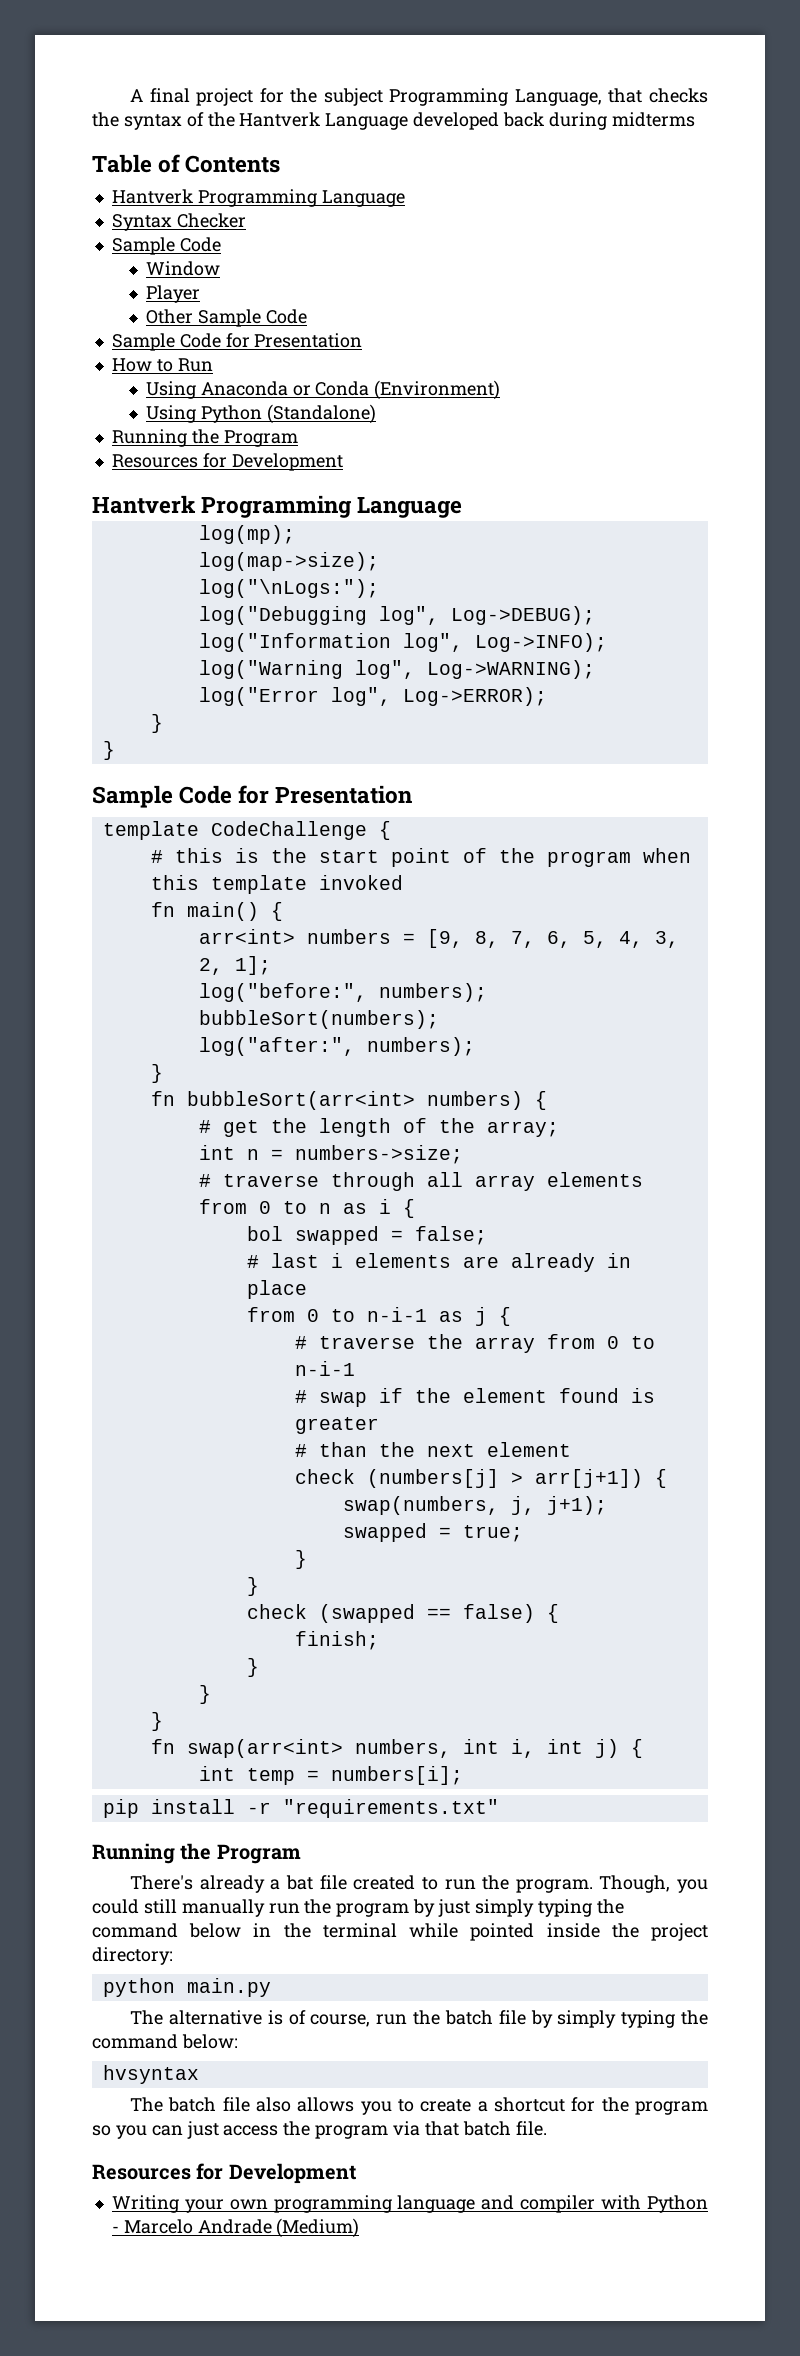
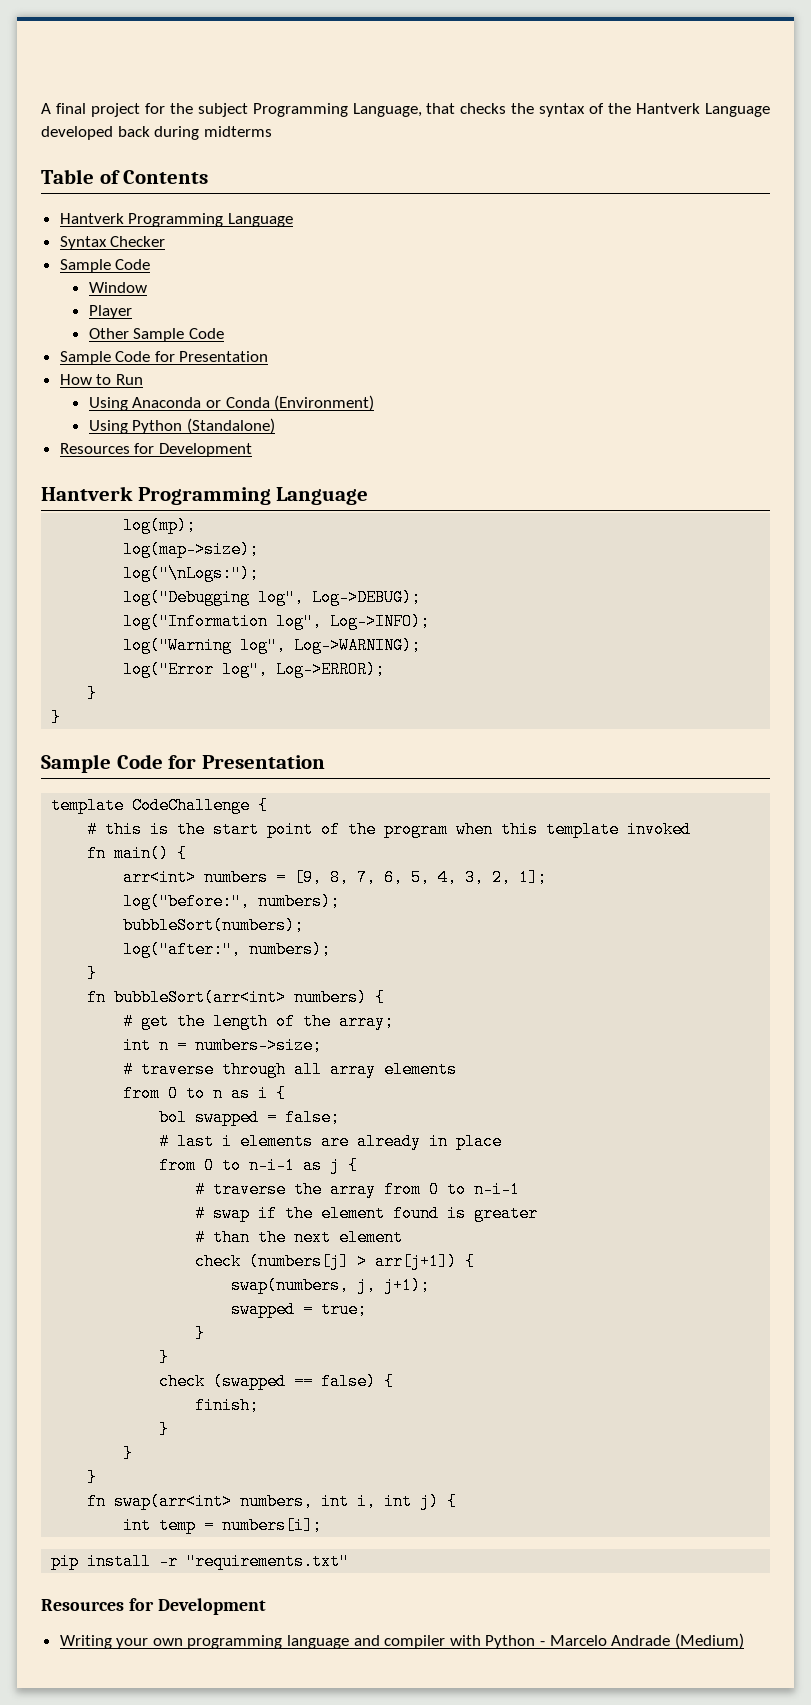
[111,429,298,447] // Running the Program -> (275, 426) none
[92,1843,301,1864] [130,1875,708,1893] [92,1899,624,1917] [92,1923,708,1941] [92,1947,173,1965] [102,1978,271,1997] [130,2010,709,2028] [92,2034,238,2049] [102,2065,199,2084] [130,2097,709,2115] [92,2121,547,2139] // Running the Program // There's already a bat file created to run the program. Though, you could still manually run the program by just simply typing the command below in the terminal while pointed inside the project directory: // python main.py // The alternative is of course, run the batch file by simply typing the command below: // hvsyntax // The batch file also allows you to create a shortcut for the program so you can just access the program via that batch file. -> (350, 1561) none

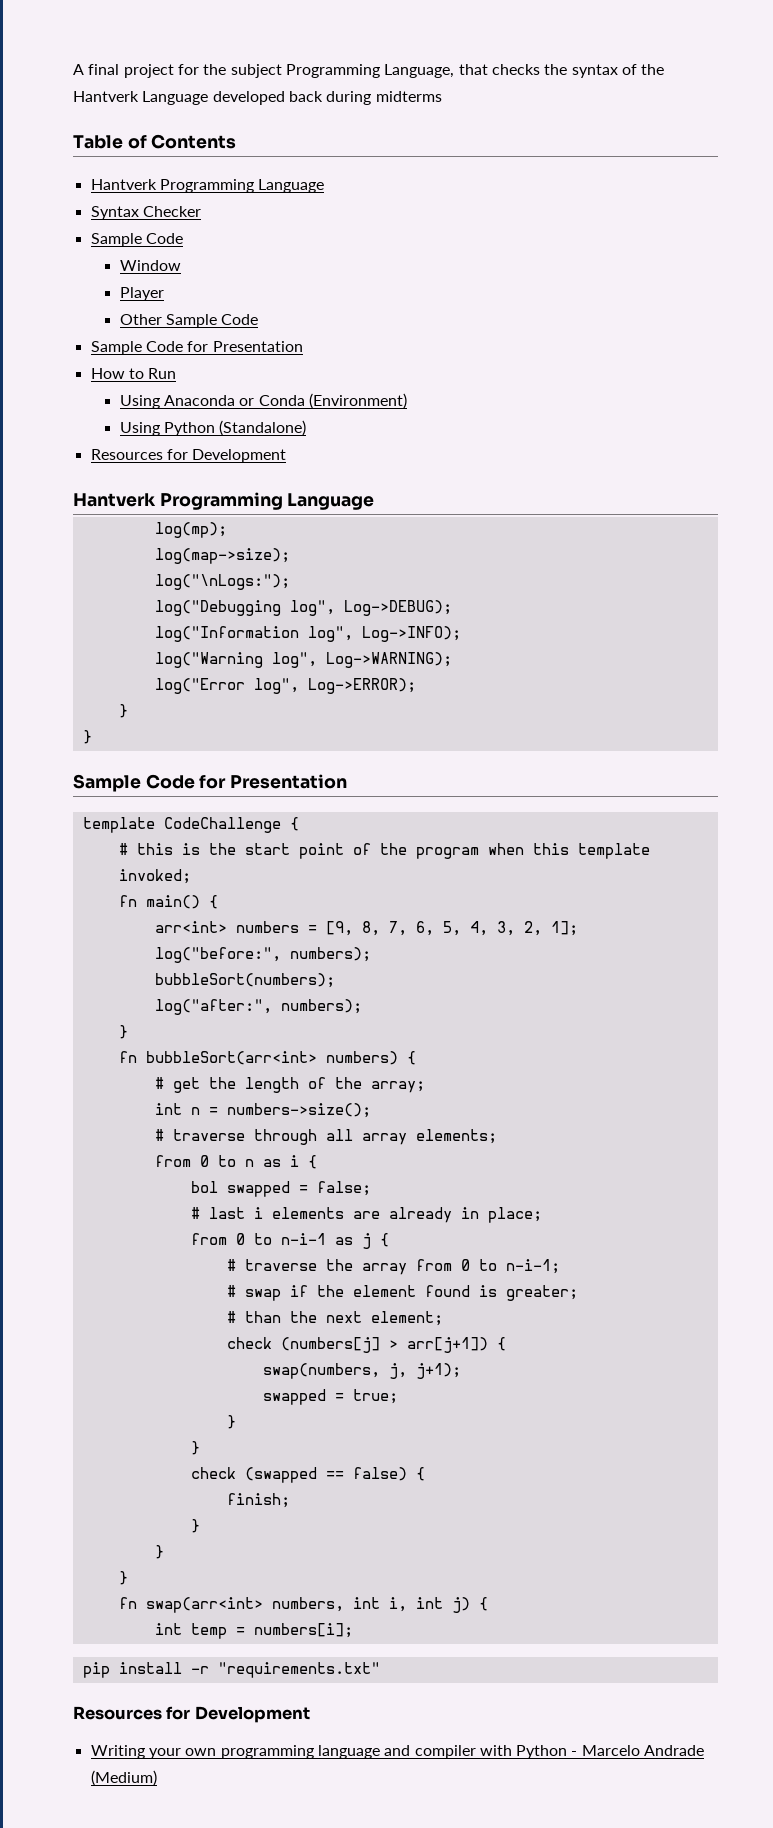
[627,821,692,838] invoked -> [118,869,191,884] invoked;
[195,1037,323,1054] numbers->size; -> [226,1103,371,1118] numbers->size();
[384,1061,458,1078] elements -> [415,1129,497,1144] elements;
[456,1133,503,1150] place -> [487,1207,542,1223] place;
[474,1181,521,1198] n-i-1 -> [505,1259,560,1274] n-i-1;
[474,1205,539,1222] greater -> [505,1285,578,1301] greater;
[339,1229,404,1246] element -> [370,1311,443,1326] element;

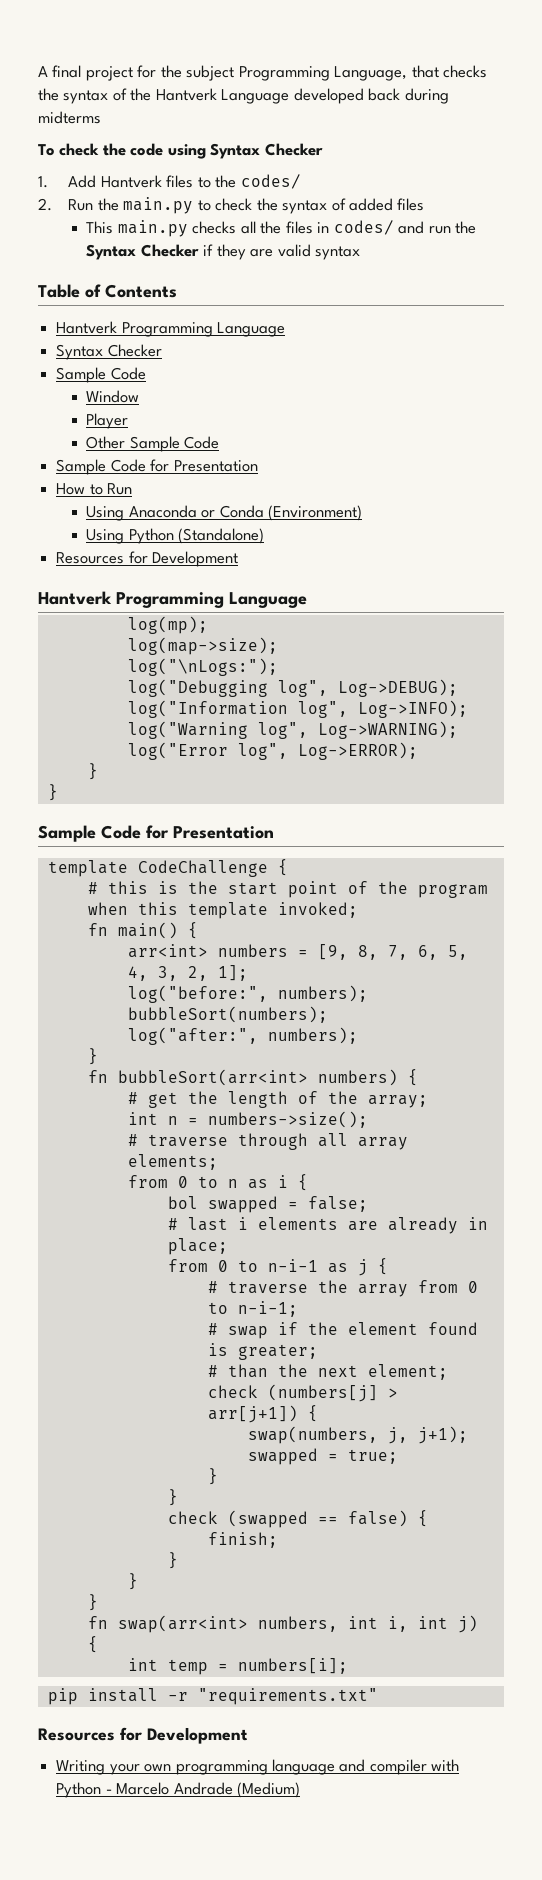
(442, 96) none -> [38,143,323,159] [38,174,301,189] [38,197,425,214] [86,220,477,237] [86,244,361,260] // To check the code using Syntax Checker // 1. Add Hantverk files to the codes/ // 2. Run the main.py to check the syntax of added files // This main.py checks all the files in codes/ and run the Syntax Checker if they are valid syntax

